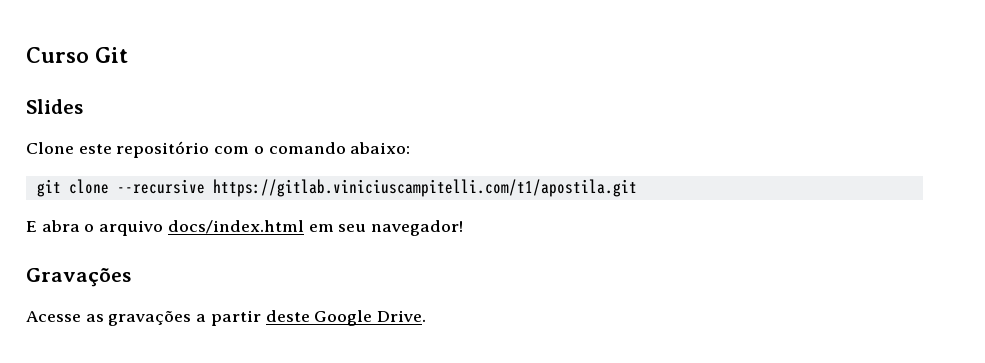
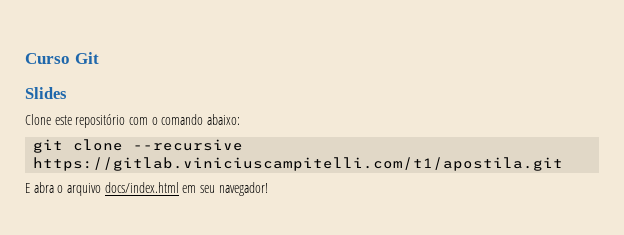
[26,268,131,287] [26,310,427,326] // Gravações // Acesse as gravações a partir deste Google Drive. -> (268, 189) none

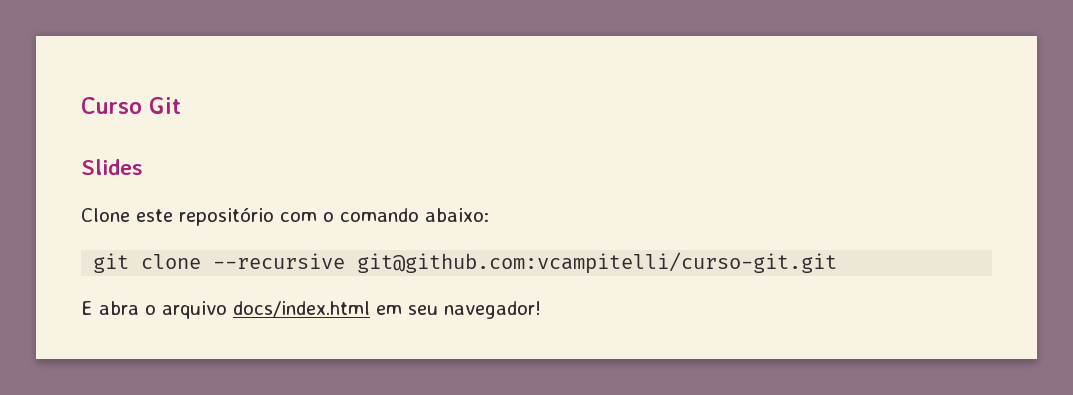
[33,157,564,171] https://gitlab.viniciuscampitelli.com/t1/apostila.git -> [357,252,838,274] git@github.com:vcampitelli/curso-git.git

